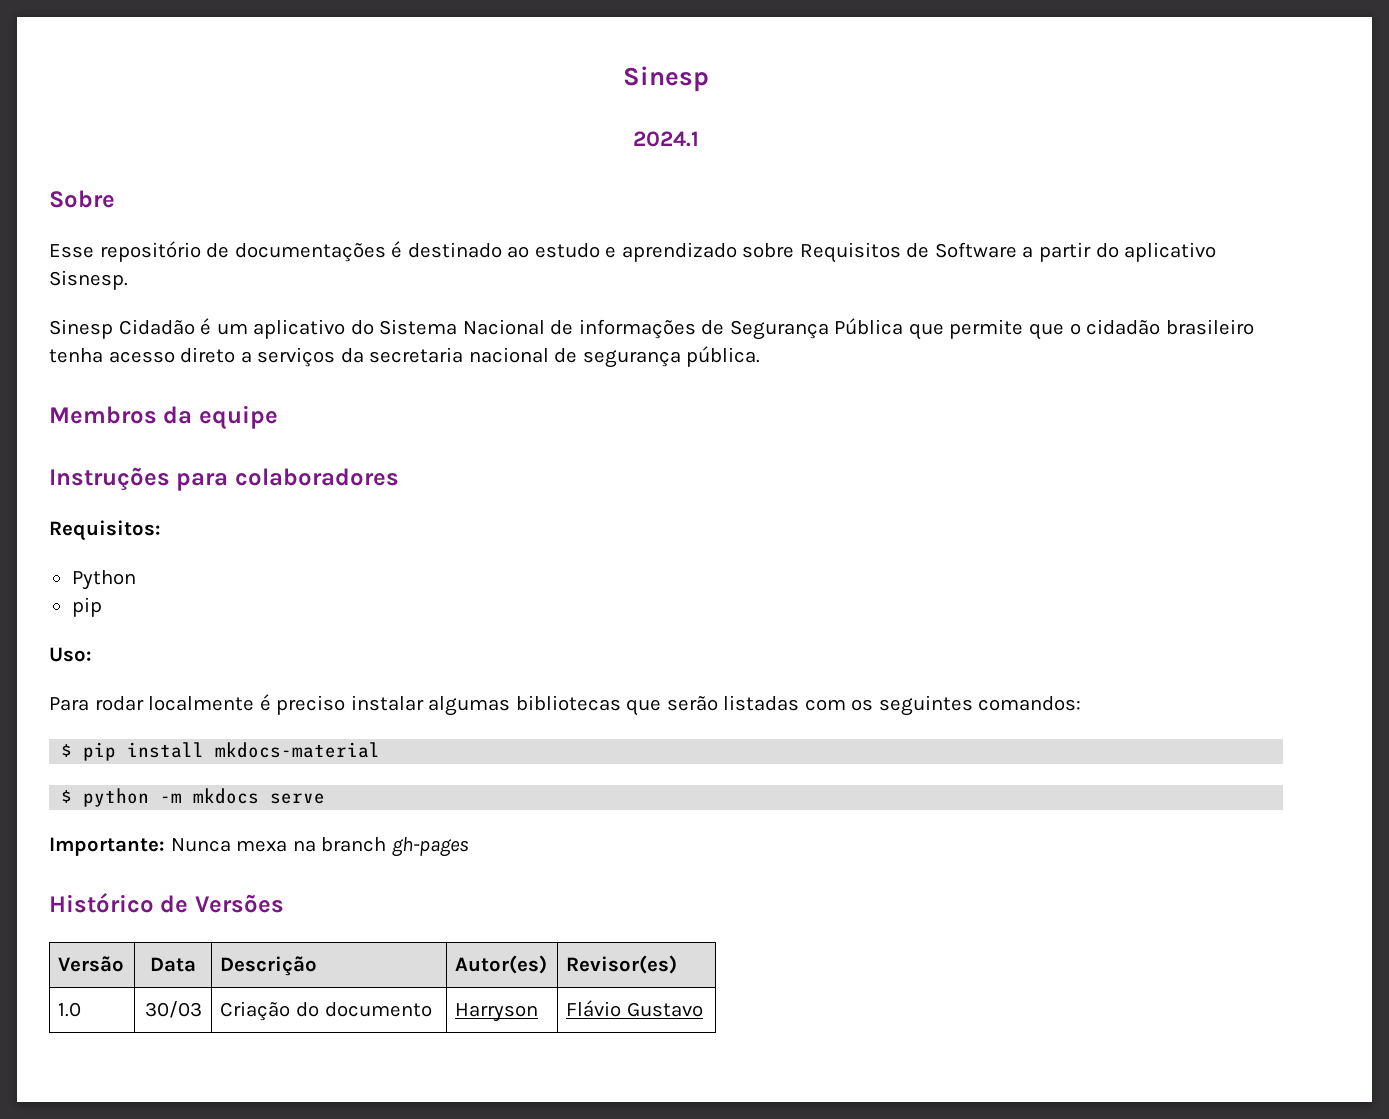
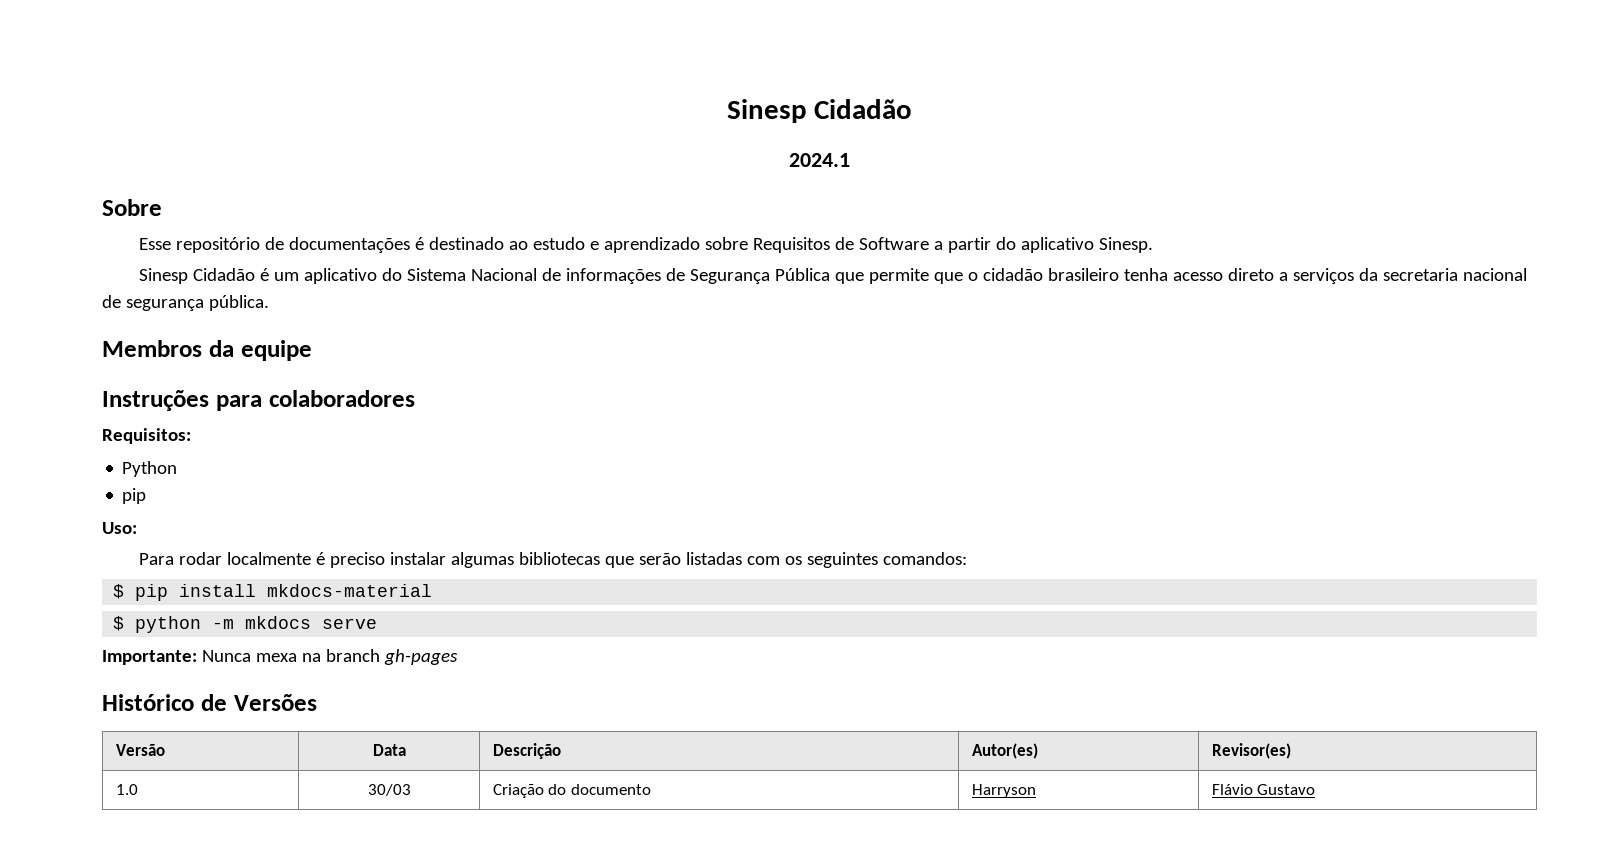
[623,66,709,92] Sinesp -> [726,99,913,123] Sinesp Cidadão
[49,270,128,290] Sisnesp. -> [1098,237,1153,253] Sinesp.

